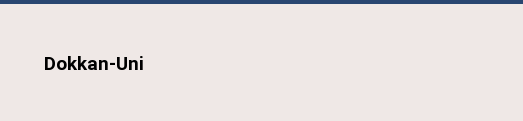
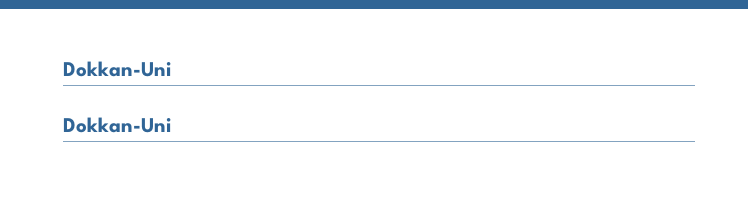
[44,56,144,70] Dokkan-Uni -> [63,61,171,77] [63,117,171,133] Dokkan-Uni // Dokkan-Uni

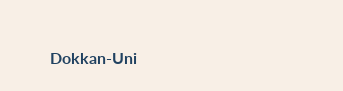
[63,61,171,77] [63,117,171,133] Dokkan-Uni // Dokkan-Uni -> [50,53,137,64] Dokkan-Uni

